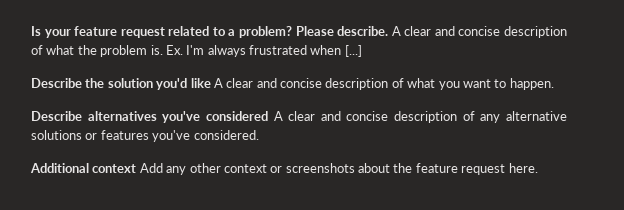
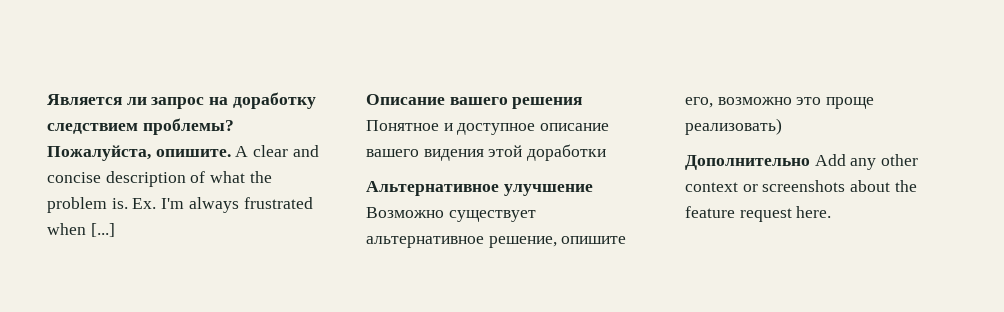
[31,26,389,38] Is your feature request related to a problem? Please describe. -> [47,92,316,109] [47,118,234,135] [47,145,231,161] Является ли запрос на доработку следствием проблемы? Пожалуйста, опишите.
[31,78,554,90] [31,111,567,123] [31,130,259,142] [30,163,137,173] Describe the solution you'd like A clear and concise description of what you want to happen. // Describe alternatives you've considered A clear and concise description of any alternative solutions or features you've considered. // Additional context -> [366,94,583,109] [366,120,610,135] [366,144,607,161] [366,181,593,196] [366,207,536,222] [366,236,627,248] [685,97,875,109] [685,118,782,135] [685,155,810,170] Описание вашего решения Понятное и доступное описание вашего видения этой доработки // Альтернативное улучшение Возможно существует альтернативное решение, опишите его, возможно это проще реализовать) // Дополнительно

